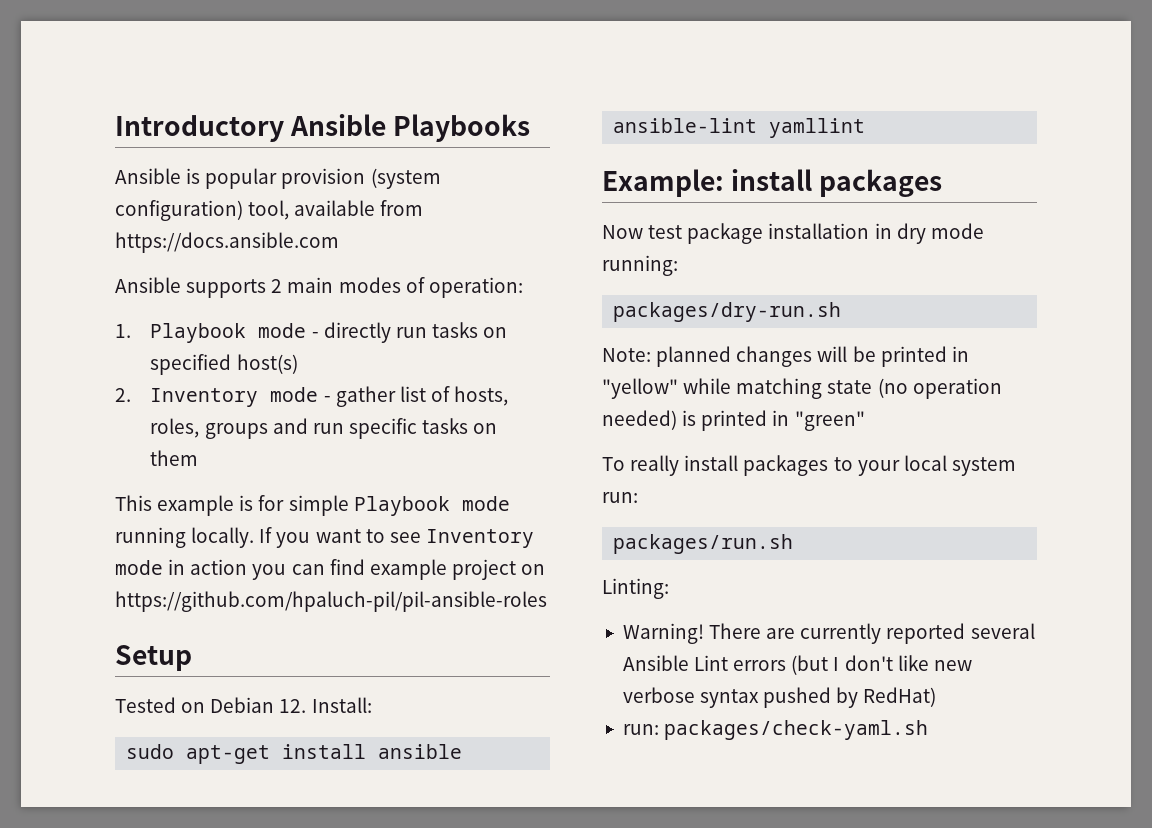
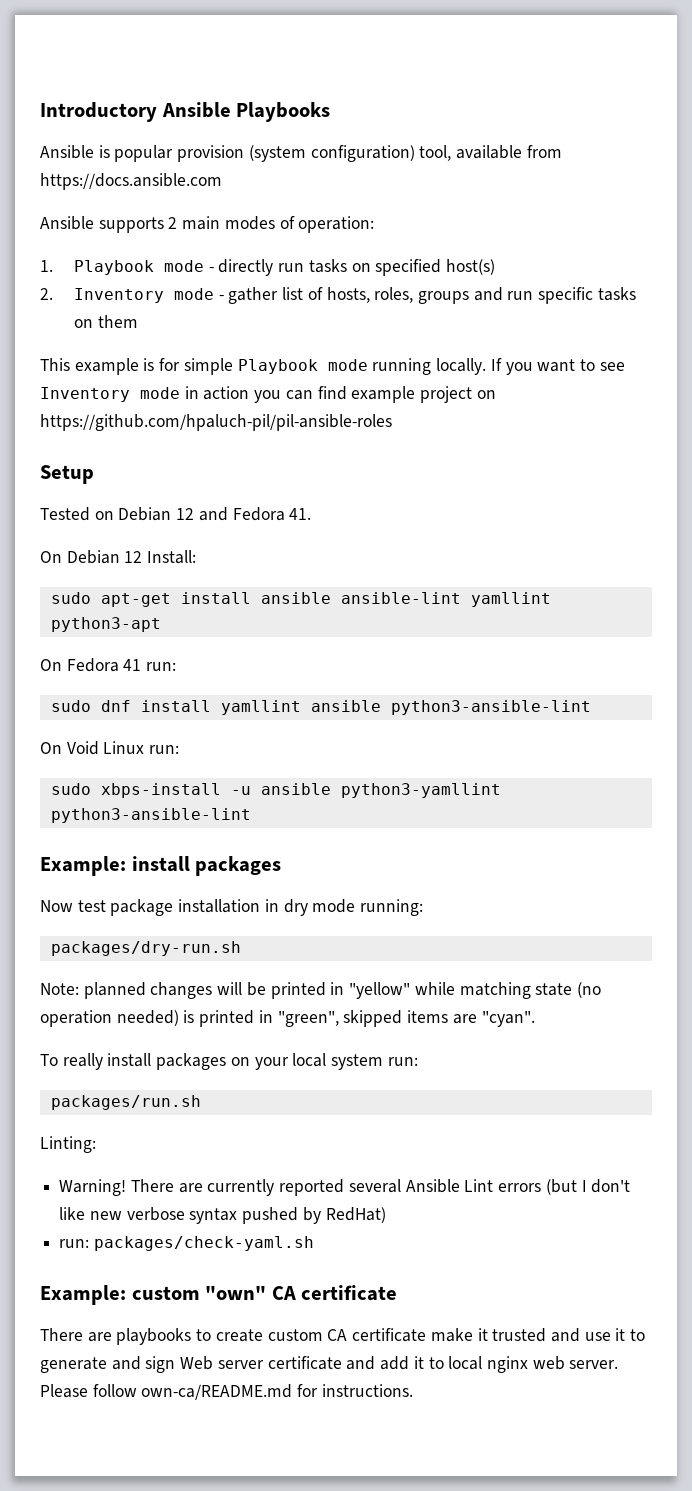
[279,699,307,713] 12. -> [176,507,312,521] [40,550,143,564] 12 and Fedora 41. // On Debian 12
(866, 128) none -> [50,617,161,632] [40,658,177,672] [50,700,591,715] [40,741,180,755] [50,783,501,798] [50,808,251,823] python3-apt // On Fedora 41 run: // sudo dnf install yamllint ansible python3-ansible-lint // On Void Linux run: // sudo xbps-install -u ansible python3-yamllint python3-ansible-lint
[794,411,865,431] "green" -> [277,1010,535,1027] "green", skipped items are "cyan".
[833,457,853,471] to -> [230,1057,250,1066] on
(929, 730) none -> [40,1285,398,1305] [40,1328,646,1345] [40,1356,619,1373] [40,1384,413,1400] // Example: custom "own" CA certificate // There are playbooks to create custom CA certificate make it trusted and use it to generate and sign Web server certificate and add it to local nginx web server. Please follow own-ca/README.md for instructions.

